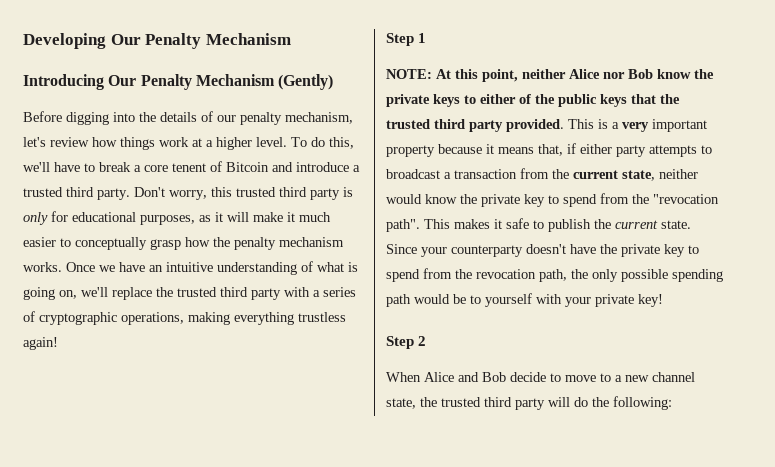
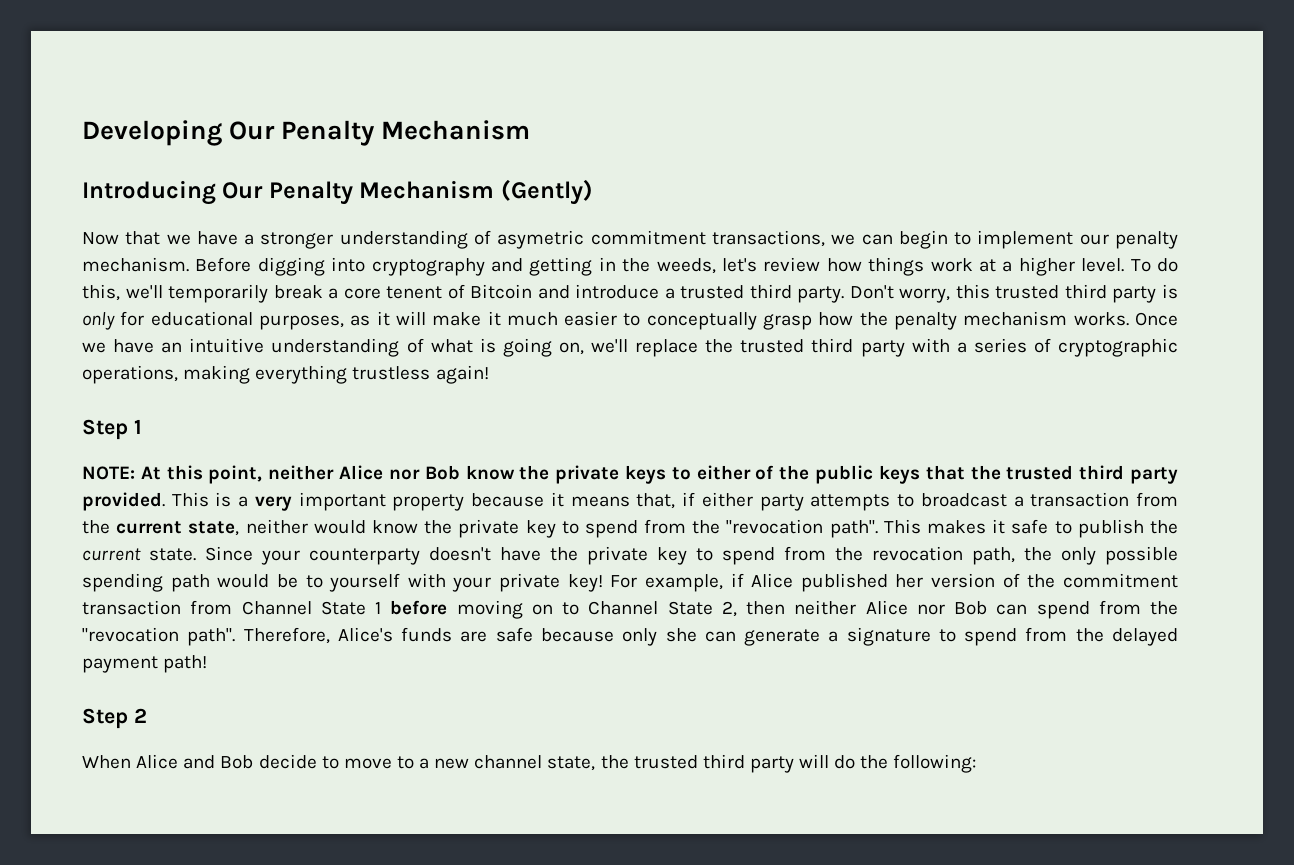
[23,111,353,125] Before digging into the details of our penalty mechanism, -> [82,230,1178,249] [82,257,716,276] Now that we have a stronger understanding of asymetric commitment transactions, we can begin to implement our penalty mechanism. Before digging into cryptography and getting in the weeds,
[54,162,95,172] have to -> [168,284,269,303] temporarily
(663, 300) none -> [610,573,1179,592] [82,600,1178,619] [82,627,1179,646] [82,655,208,673] For example, if Alice published her version of the commitment transaction from Channel State 1 before moving on to Channel State 2, then neither Alice nor Bob can spend from the "revocation path". Therefore, Alice's funds are safe because only she can generate a signature to spend from the delayed payment path!

